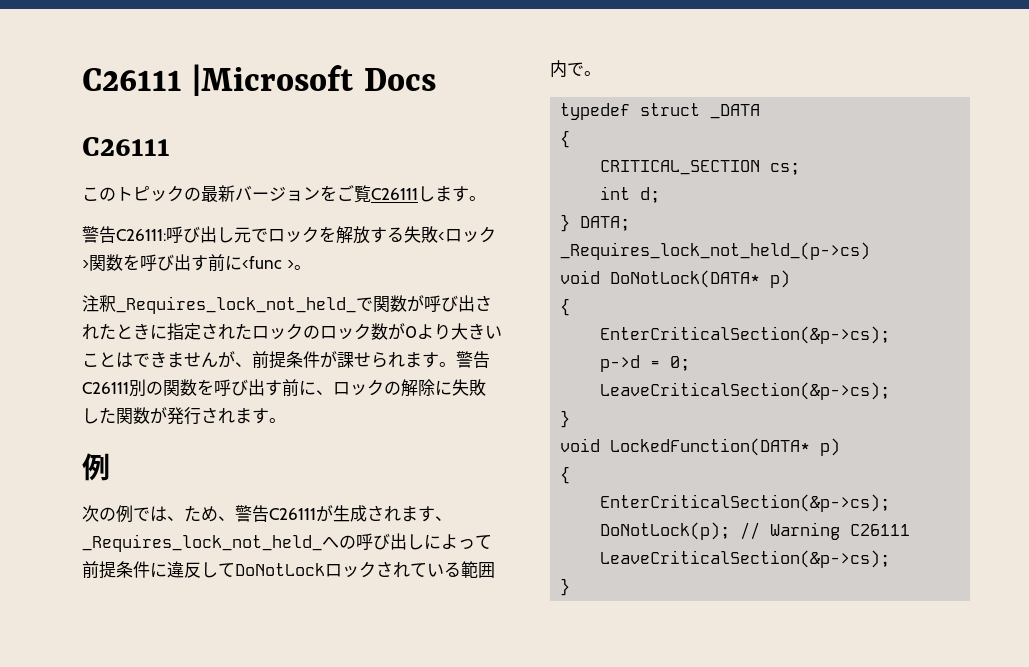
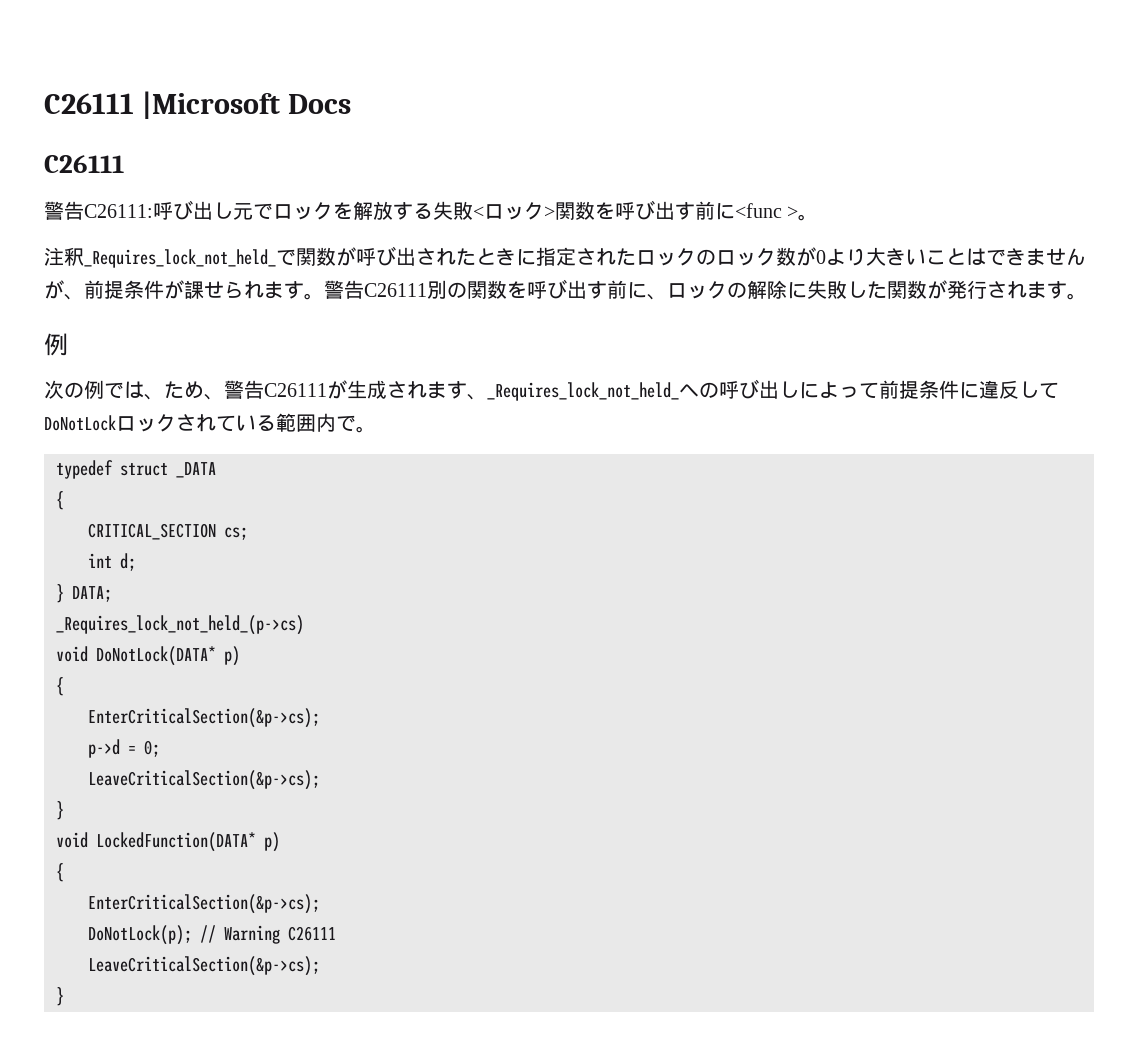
[82,185,486,203] // このトピックの最新バージョンをご覧C26111します。 -> (124, 164) none

